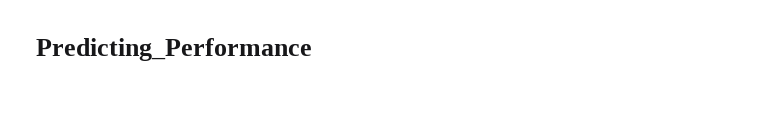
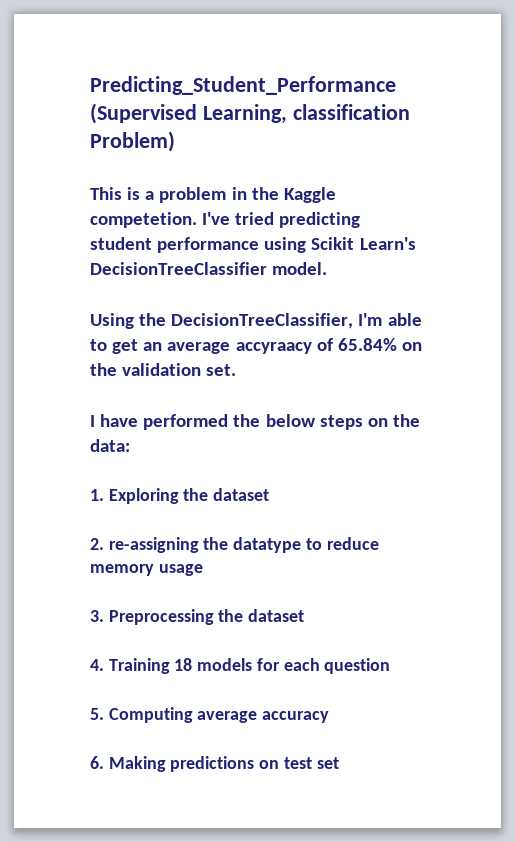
[36,38,312,61] Predicting_Performance -> [90,76,396,95] [90,103,410,124] [90,131,175,152] [90,187,336,203] [90,212,361,228] [90,237,416,253] [90,262,328,275] [90,313,422,329] [90,338,422,354] [90,363,237,376] [90,414,420,430] [90,439,130,452] [90,488,270,504] [90,537,379,553] [90,564,203,576] [90,609,305,625] [90,658,391,674] [90,707,330,723] [90,756,339,772] Predicting_Student_Performance (Supervised Learning, classification Problem) // This is a problem in the Kaggle competetion. I've tried predicting student performance using Scikit Learn's DecisionTreeClassifier model. // Using the DecisionTreeClassifier, I'm able to get an average accyraacy of 65.84% on the validation set. // I have performed the below steps on the data: // 1. Exploring the dataset // 2. re-assigning the datatype to reduce memory usage // 3. Preprocessing the dataset // 4. Training 18 models for each question // 5. Computing average accuracy // 6. Making predictions on test set

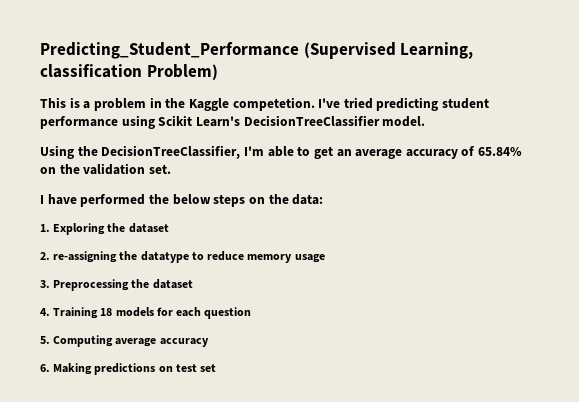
[235,342,312,354] accyraacy -> [405,149,458,159] accuracy

